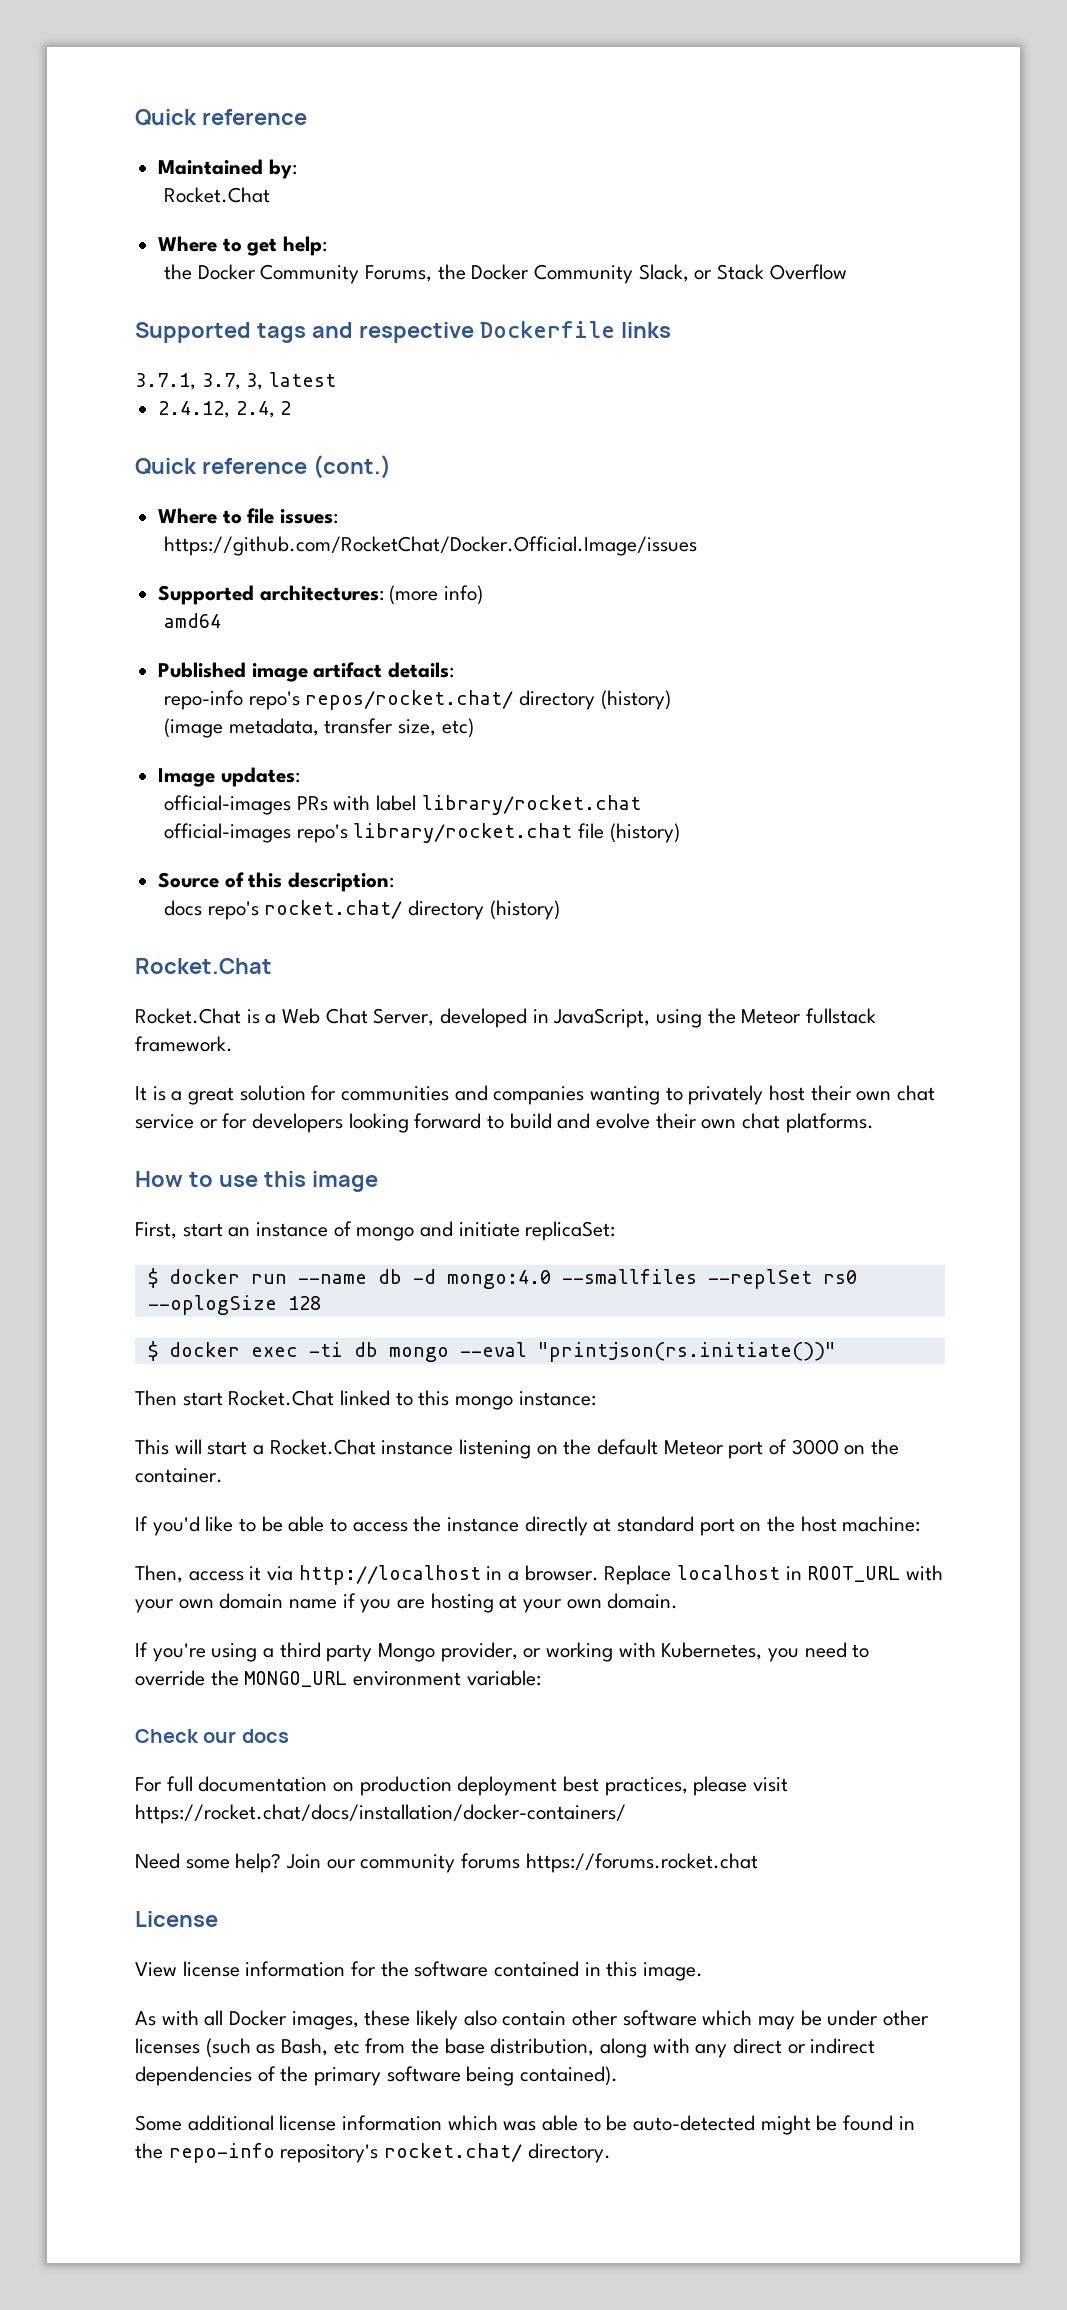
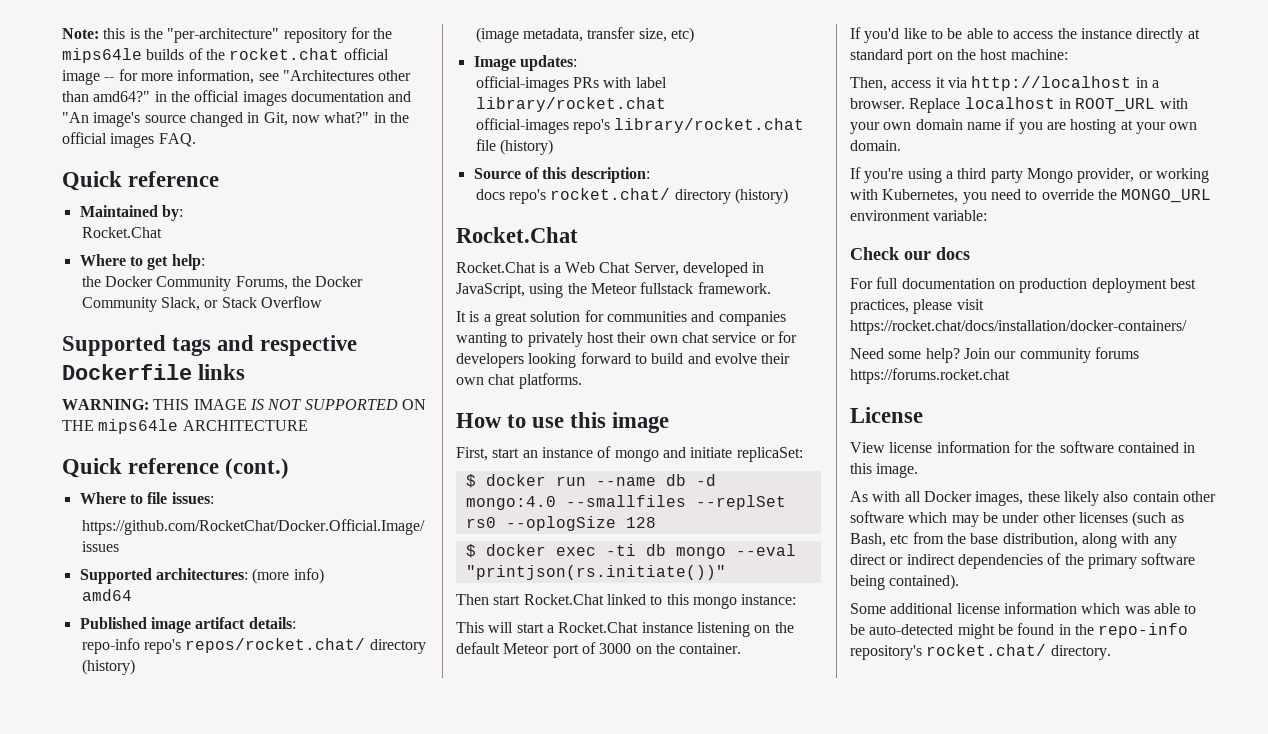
(135, 117) none -> [62,27,393,43] [62,48,389,63] [62,69,412,85] [62,90,412,106] [62,112,409,127] [62,132,196,148] Note: this is the "per-architecture" repository for the mips64le builds of the rocket.chat official image -- for more information, see "Architectures other than amd64?" in the official images documentation and "An image's source changed in Git, now what?" in the official images FAQ. //
[135,372,337,390] [158,401,292,418] 3.7.1, 3.7, 3, latest // 2.4.12, 2.4, 2 -> [62,399,426,410] [62,419,308,434] WARNING: THIS IMAGE IS NOT SUPPORTED ON THE mips64le ARCHITECTURE

